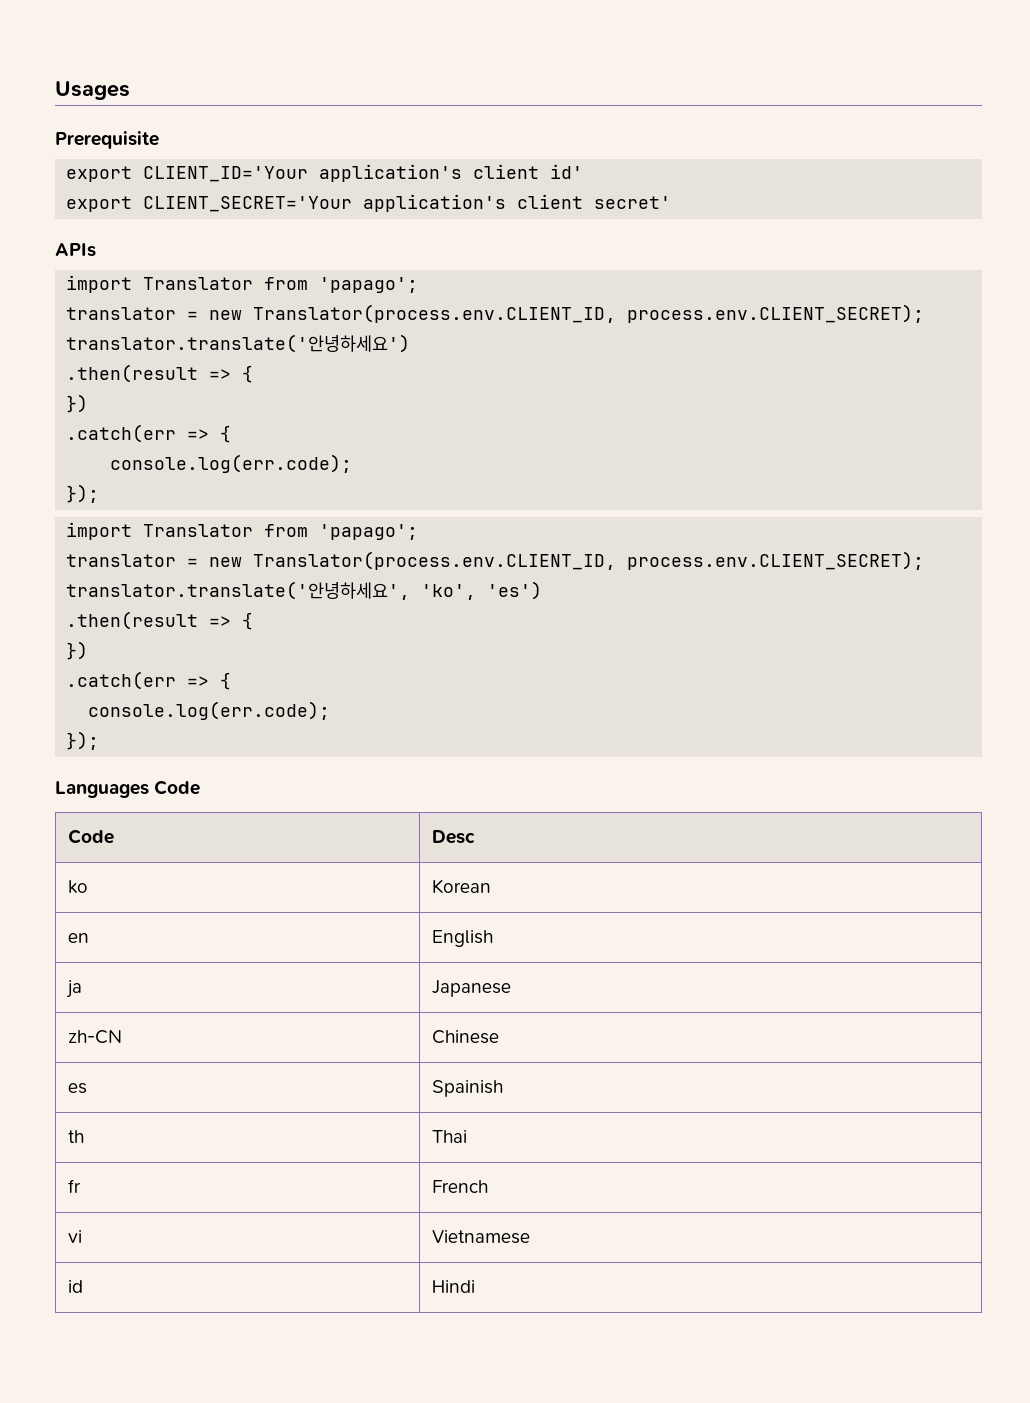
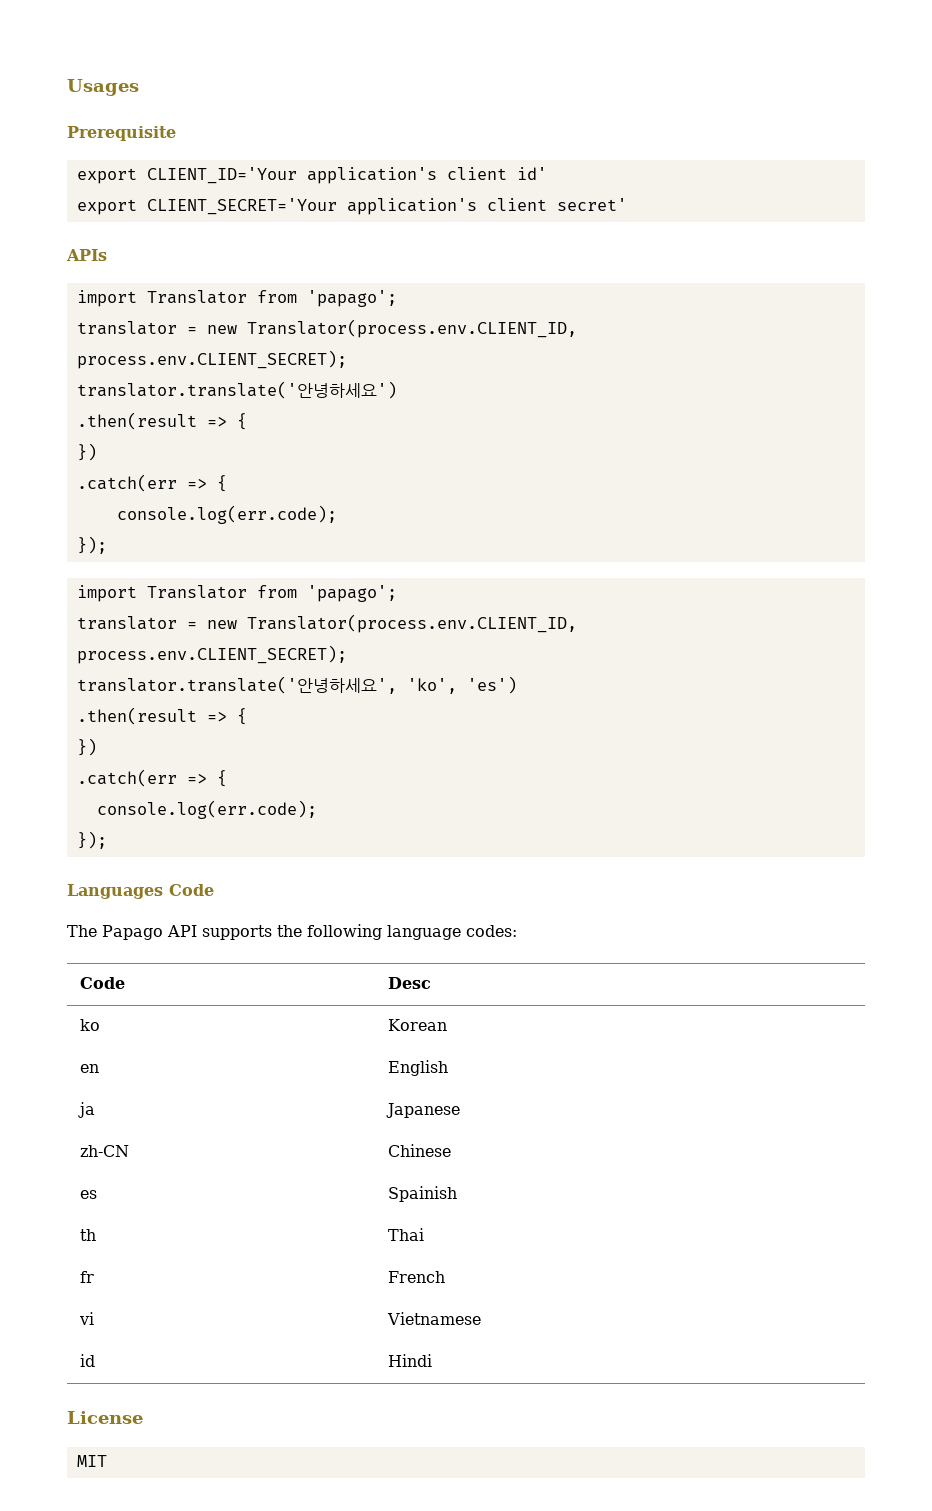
(201, 787) none -> [67,924,517,940] // The Papago API supports the following language codes:
(476, 1286) none -> [67,1411,143,1424] [76,1455,107,1467] // License // MIT

